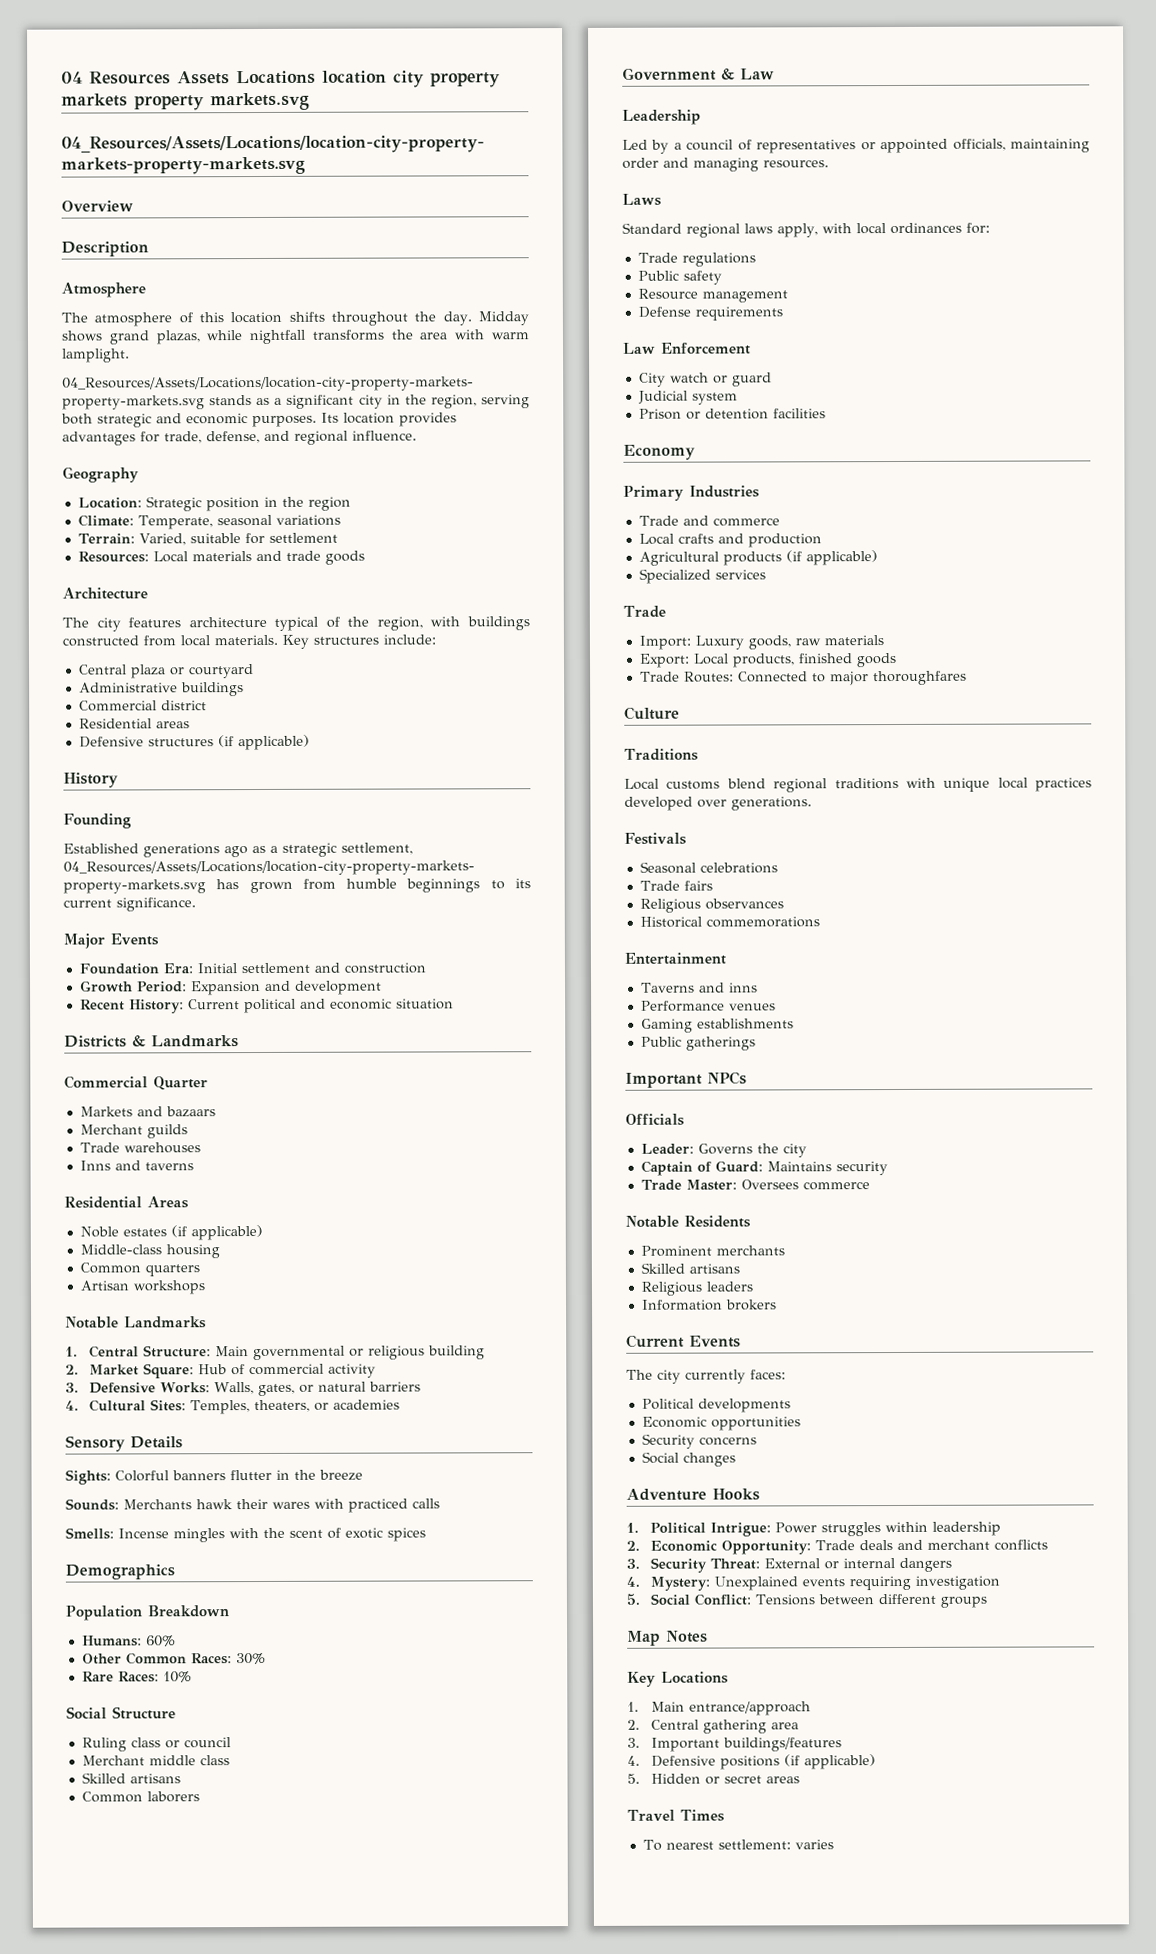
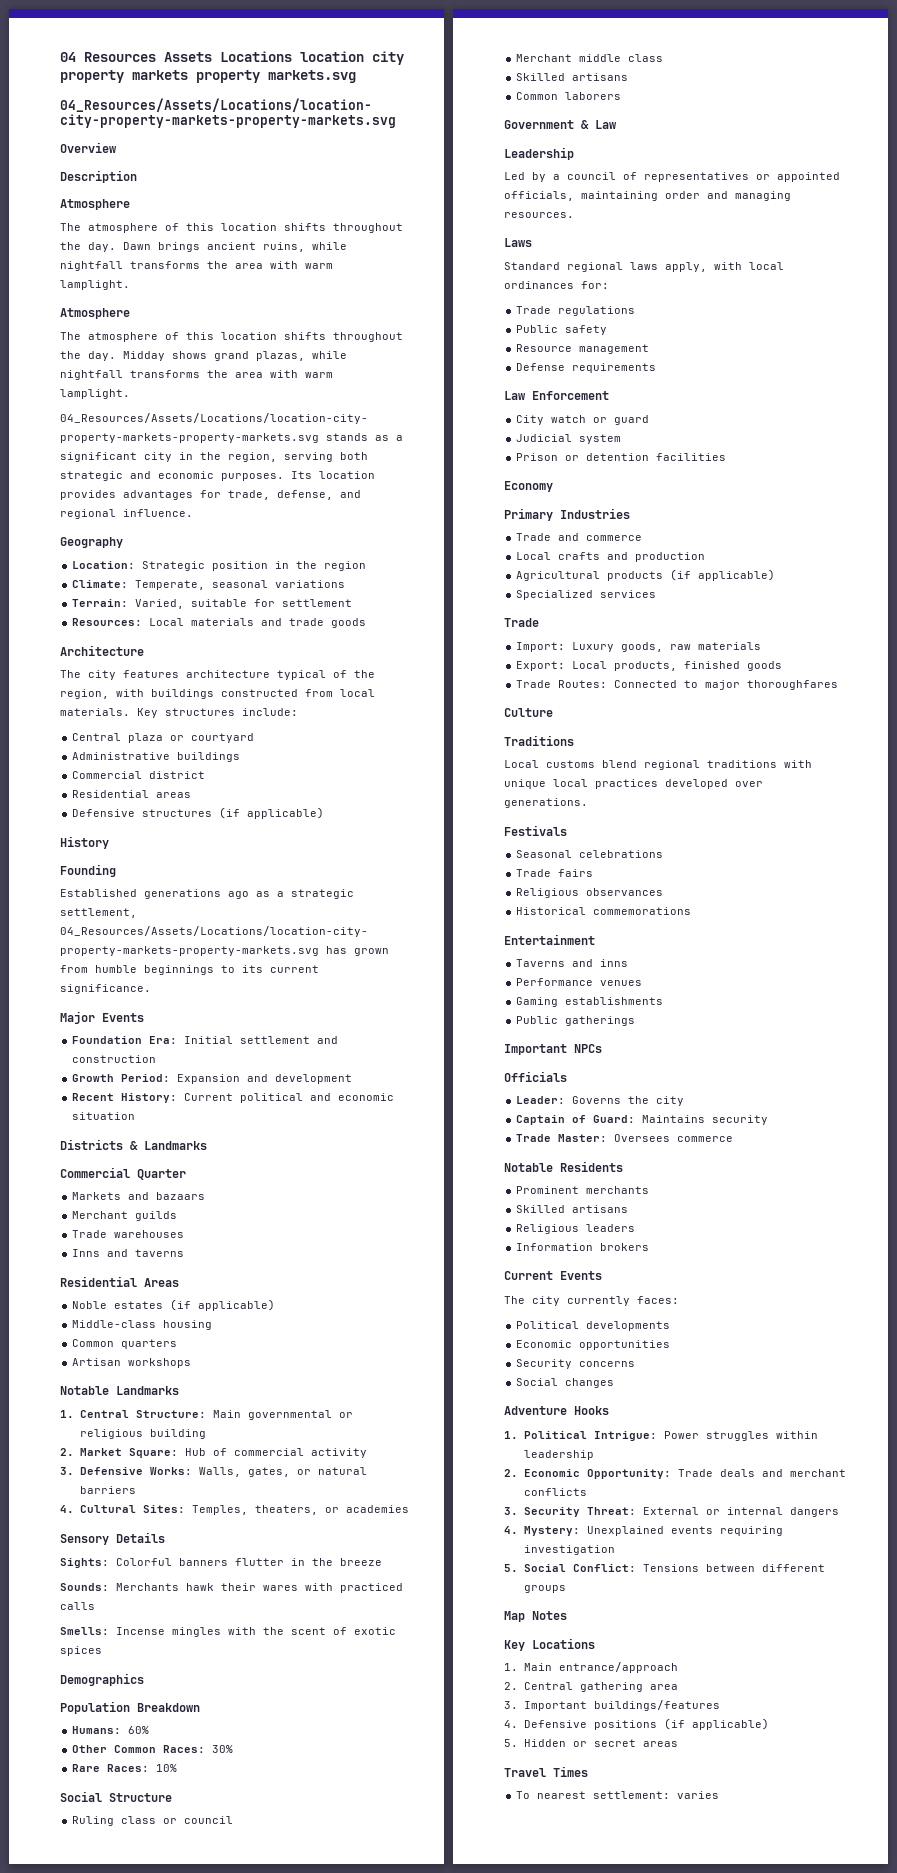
(146, 290) none -> [60,223,403,233] [60,242,347,252] [60,261,333,271] [60,280,130,290] [60,308,130,319] // The atmosphere of this location shifts throughout the day. Dawn brings ancient ruins, while nightfall transforms the area with warm lamplight. // Atmosphere

